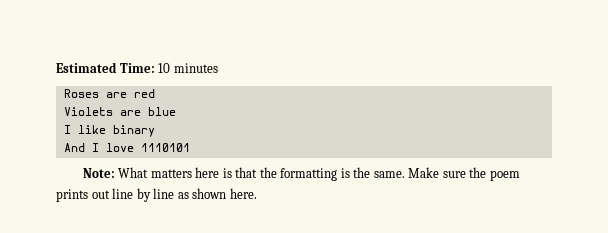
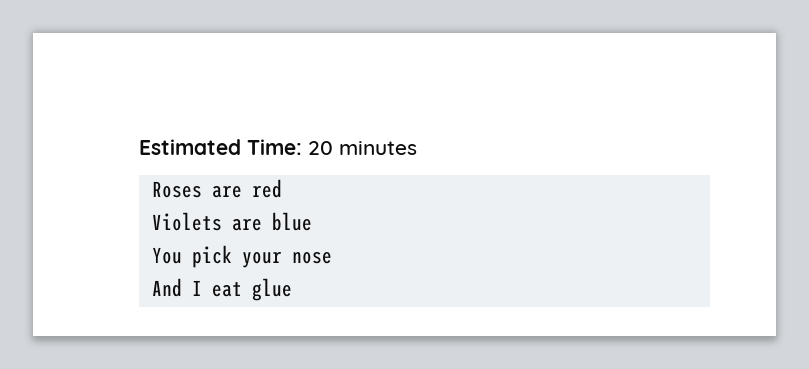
[158,63,171,73] 10 -> [308,141,333,155] 20
[63,125,155,137] [63,143,190,152] [82,167,520,181] [56,188,257,202] I like binary // And I love 1110101 // Note: What matters here is that the formatting is the same. Make sure the poem prints out line by line as shown here. -> [151,245,332,268] [151,278,292,301] You pick your nose // And I eat glue

